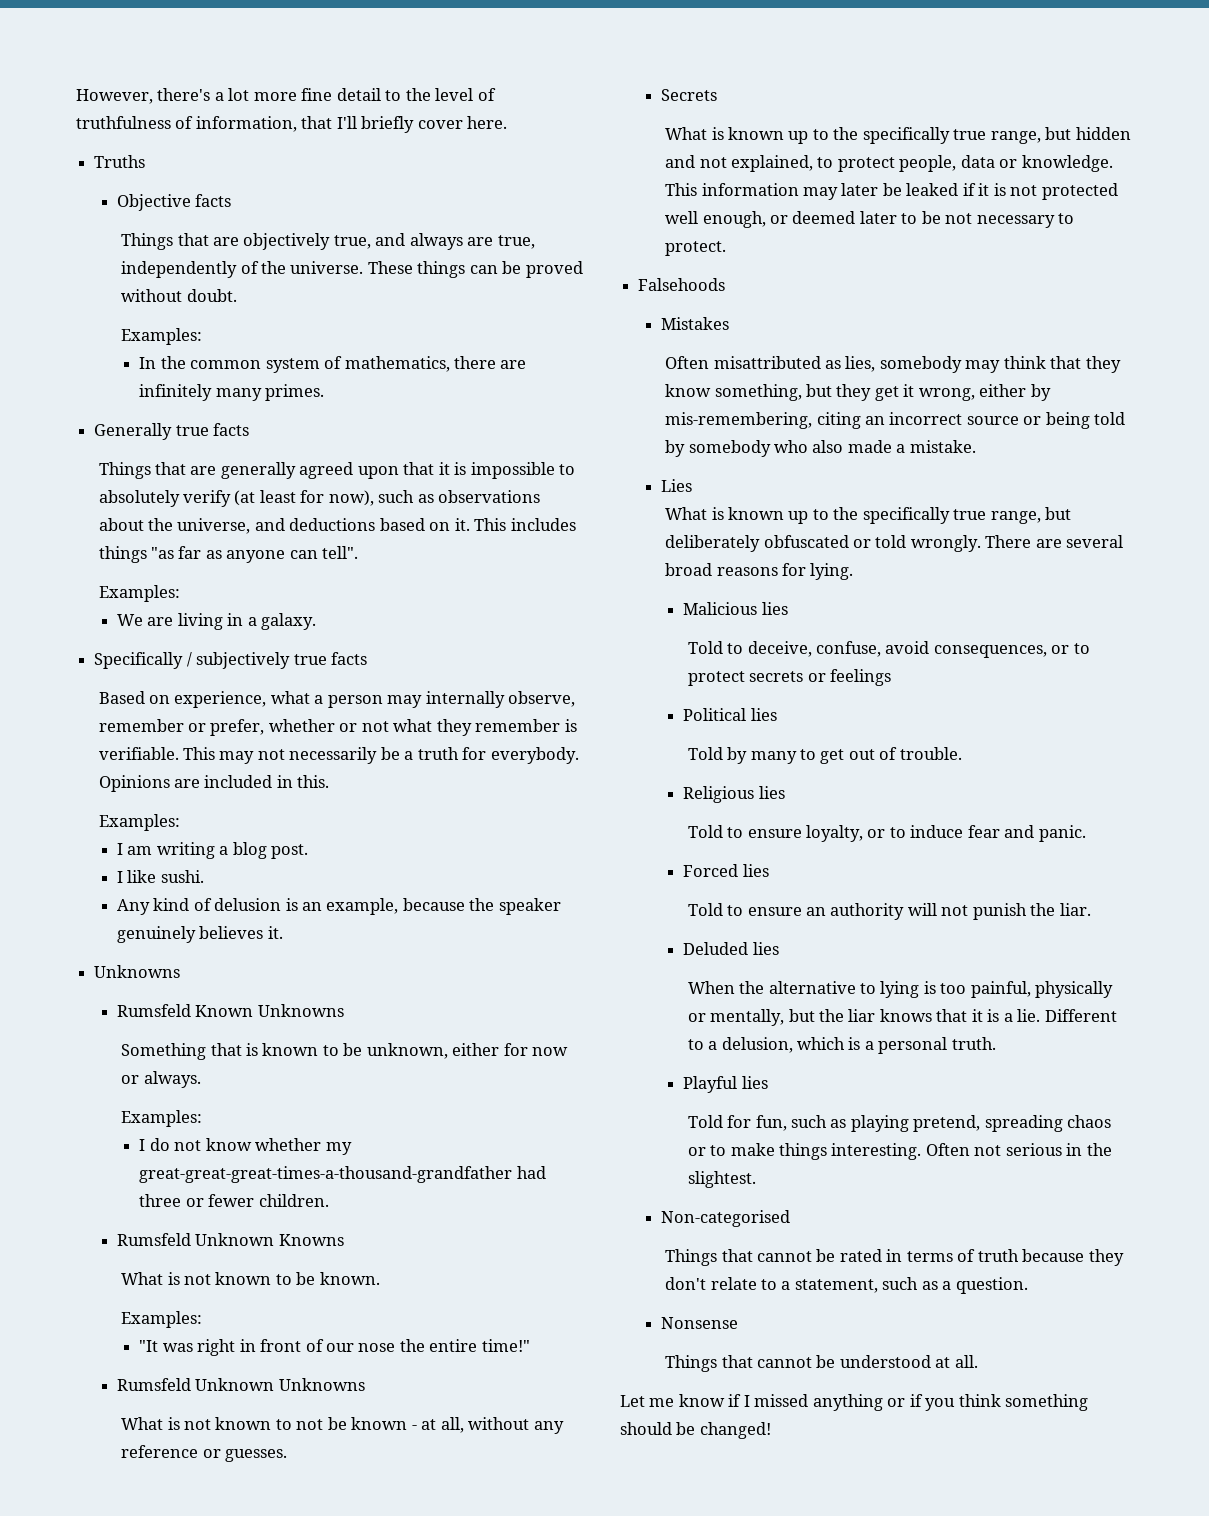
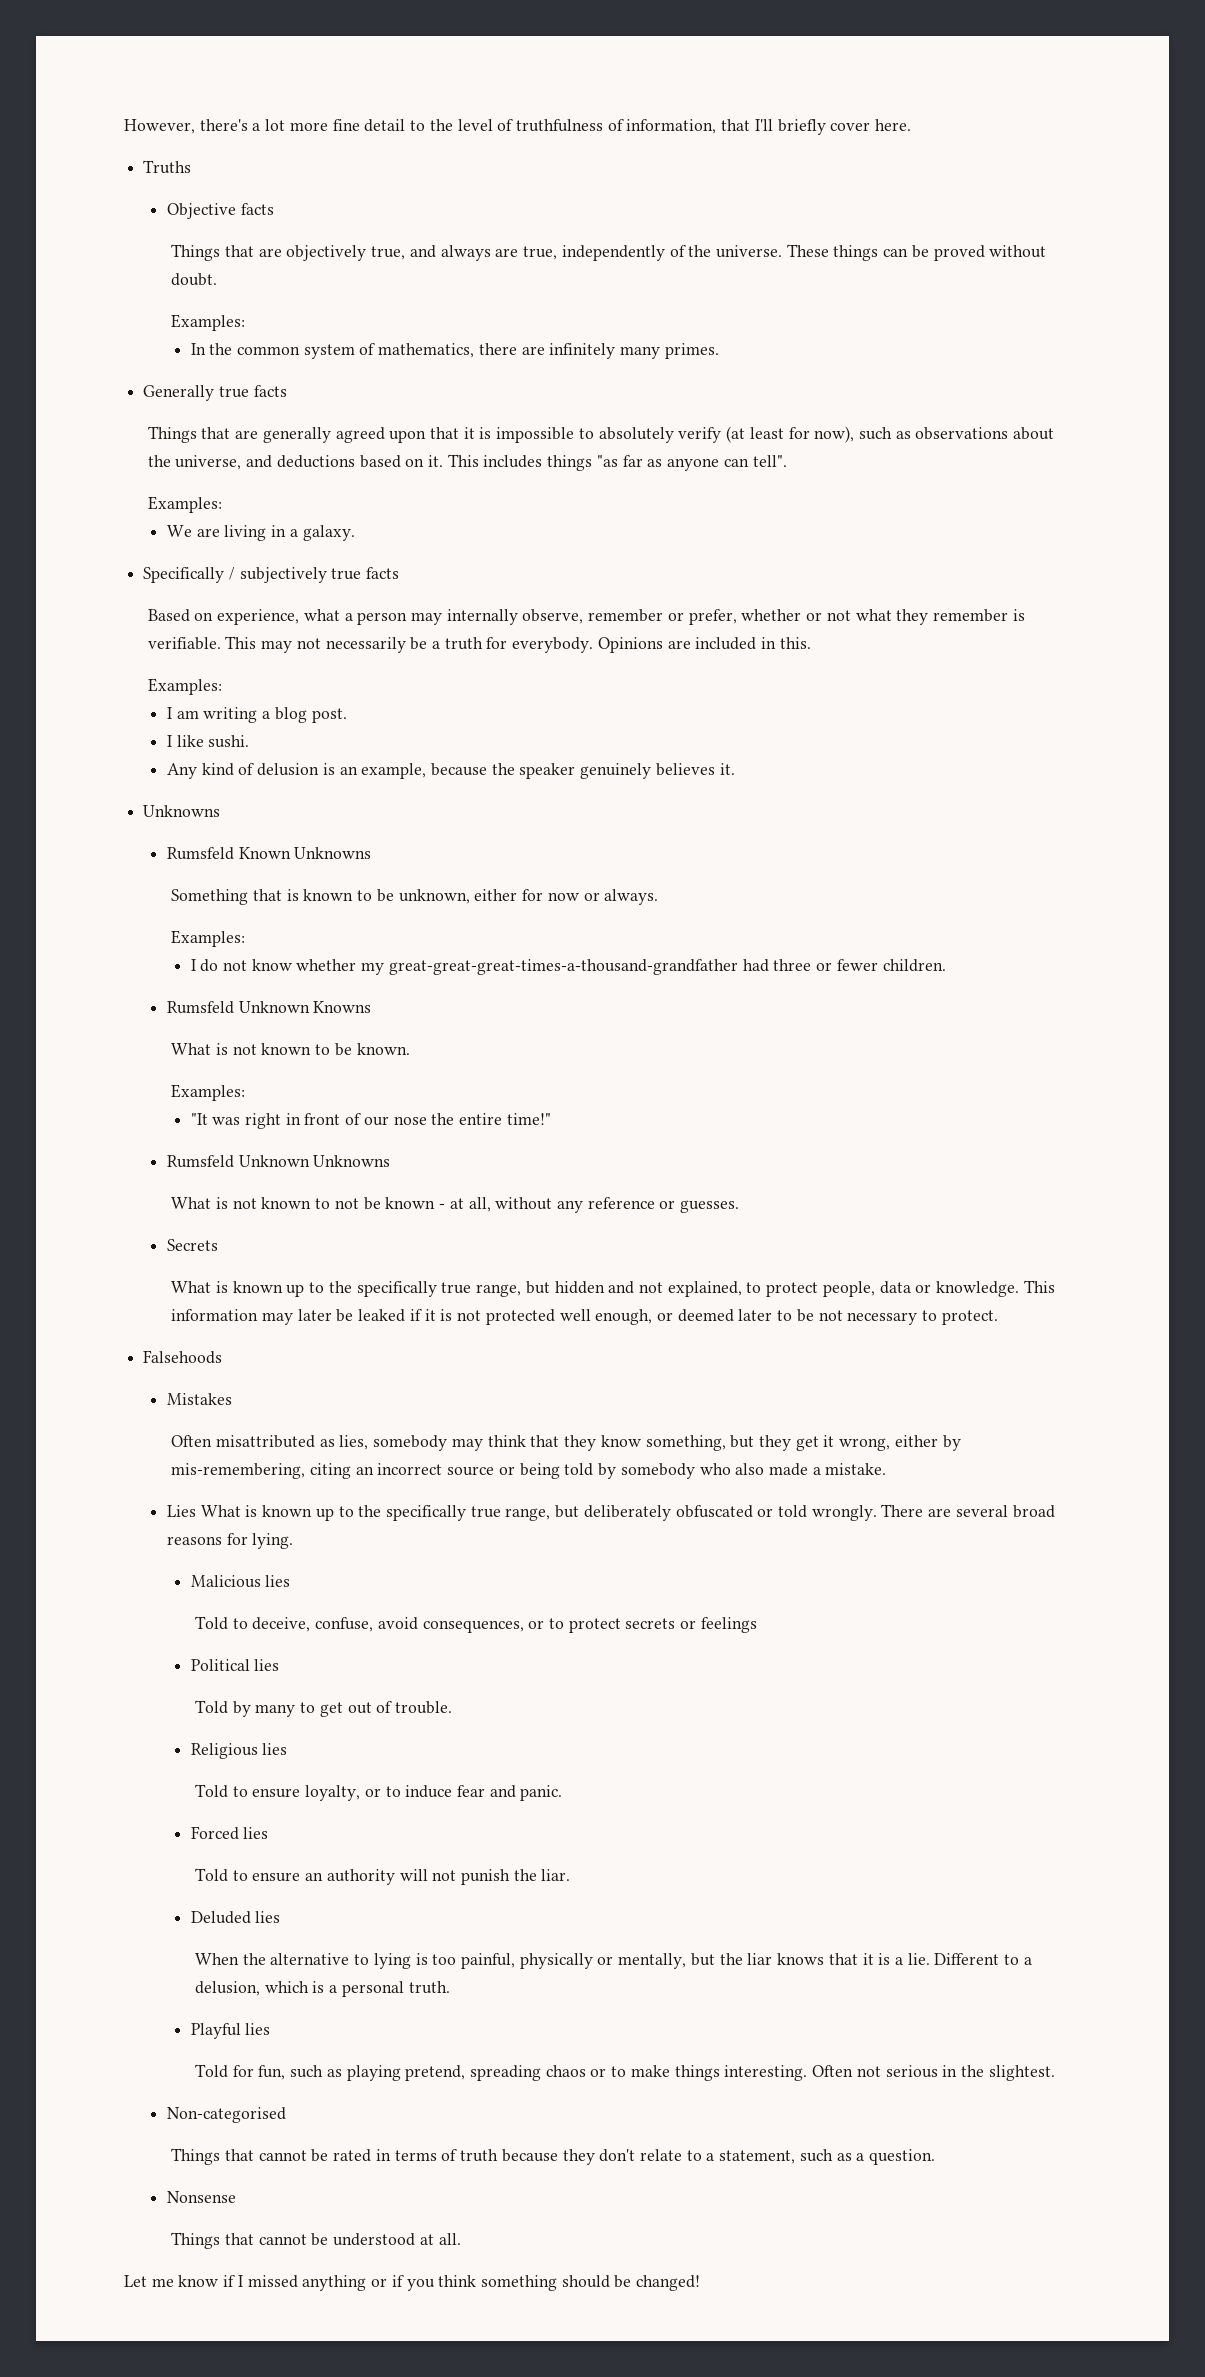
(692, 485) // -> (196, 1511) none

